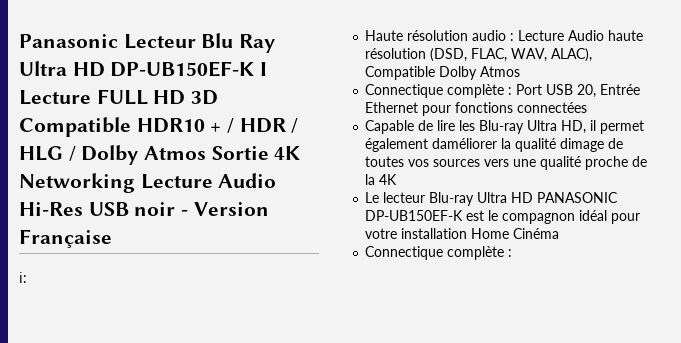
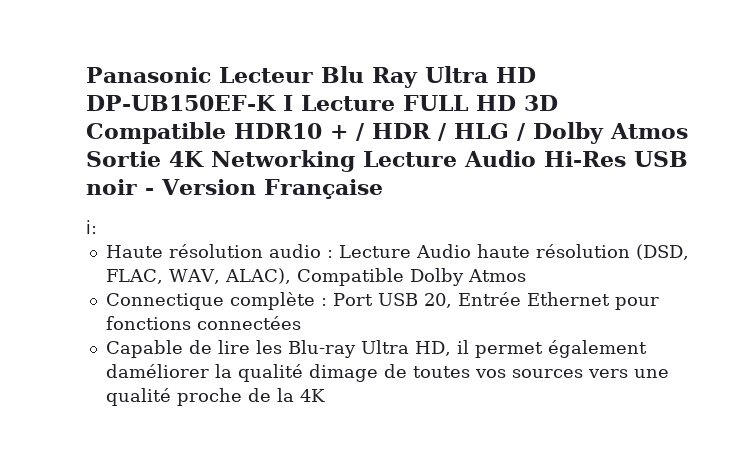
[365,192,619,206] [365,210,641,224] [365,228,560,239] [365,246,513,260] // Le lecteur Blu-ray Ultra HD PANASONIC DP-UB150EF-K est le compagnon idéal pour votre installation Home Cinéma // Connectique complète : -> (325, 395) none

